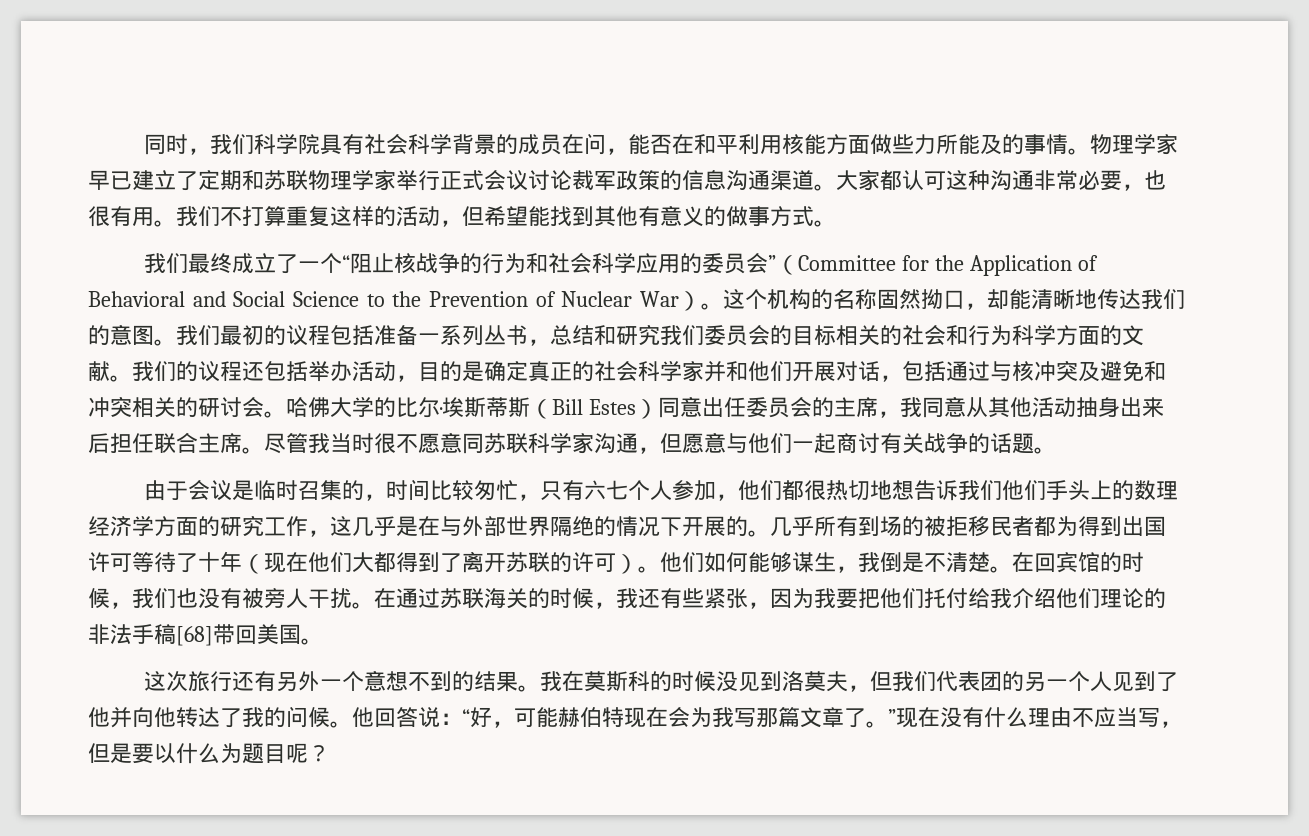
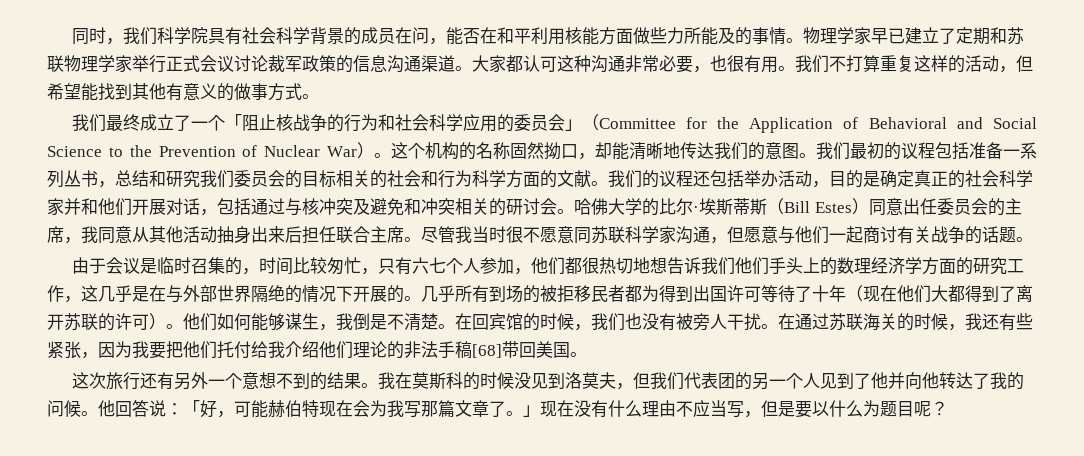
[341,255,350,271] “ -> [224,114,242,129] 「
[767,255,776,271] ” -> [564,119,582,131] 」
[462,709,470,725] “ -> [183,400,200,415] 「
[888,709,896,725] ” -> [523,405,540,417] 」

